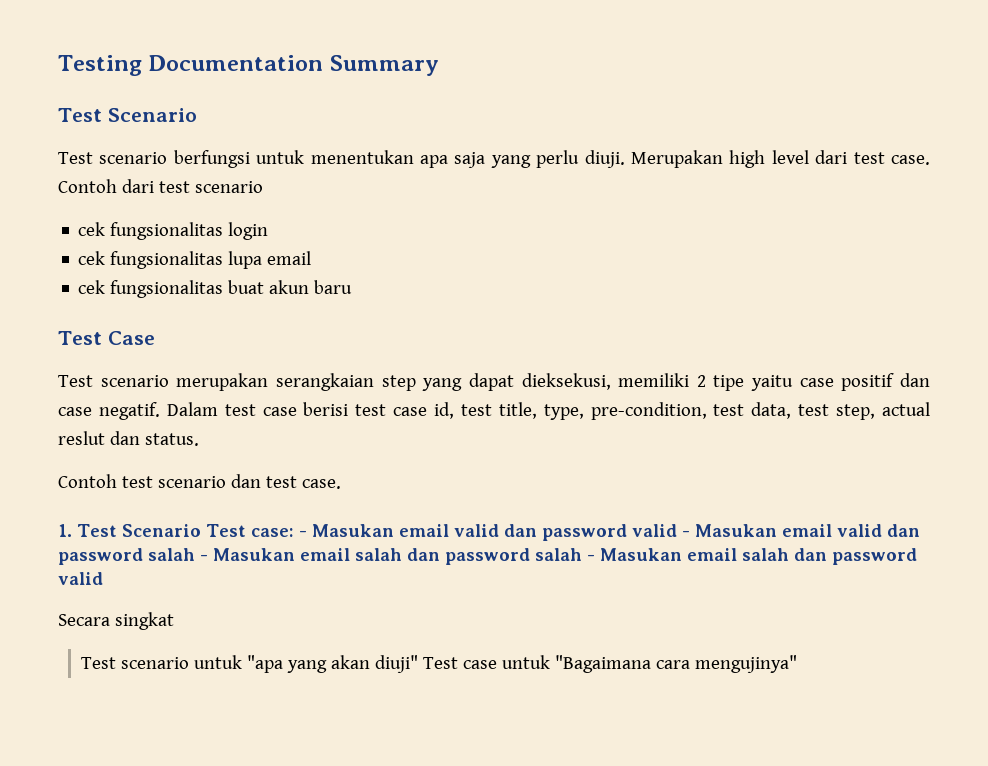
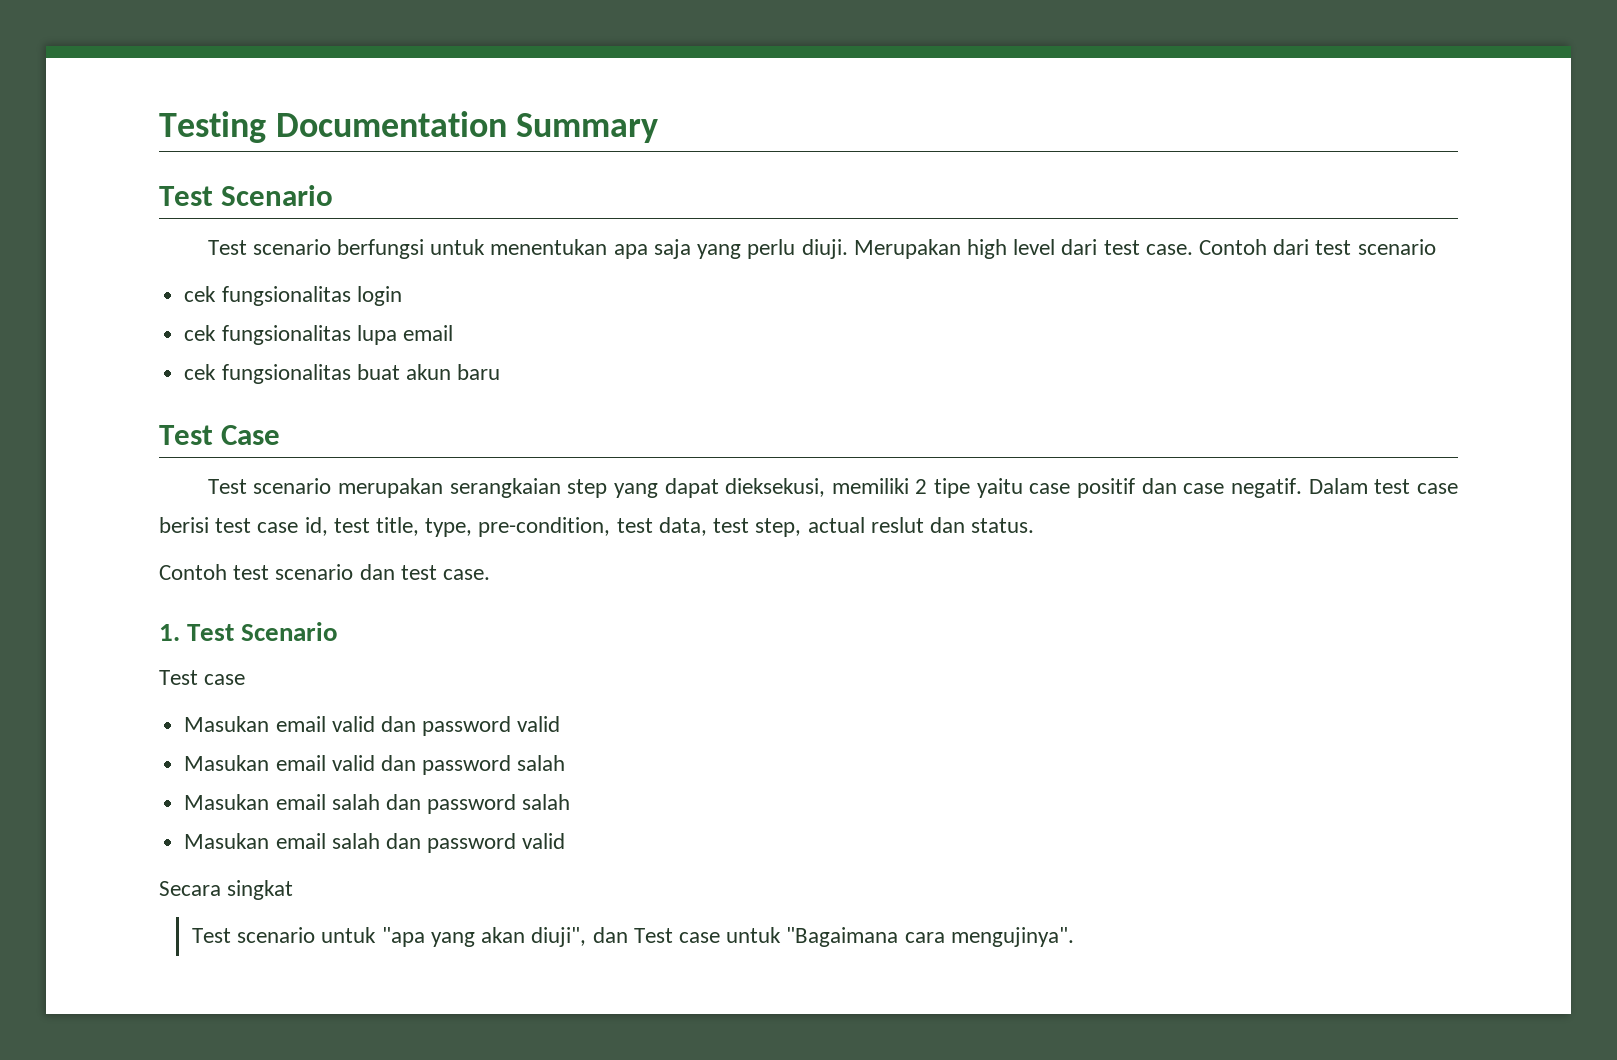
[205,524,307,537] Test case: - -> [159,670,246,685] // Test case //
[681,530,690,537] - -> (561, 724) //
[200,554,208,561] - -> (566, 763) //
[587,554,595,561] - -> (571, 802) //
[375,655,419,673] diuji" -> [531,927,628,947] diuji", dan
[695,655,798,673] mengujinya" -> [950,927,1074,947] mengujinya".

